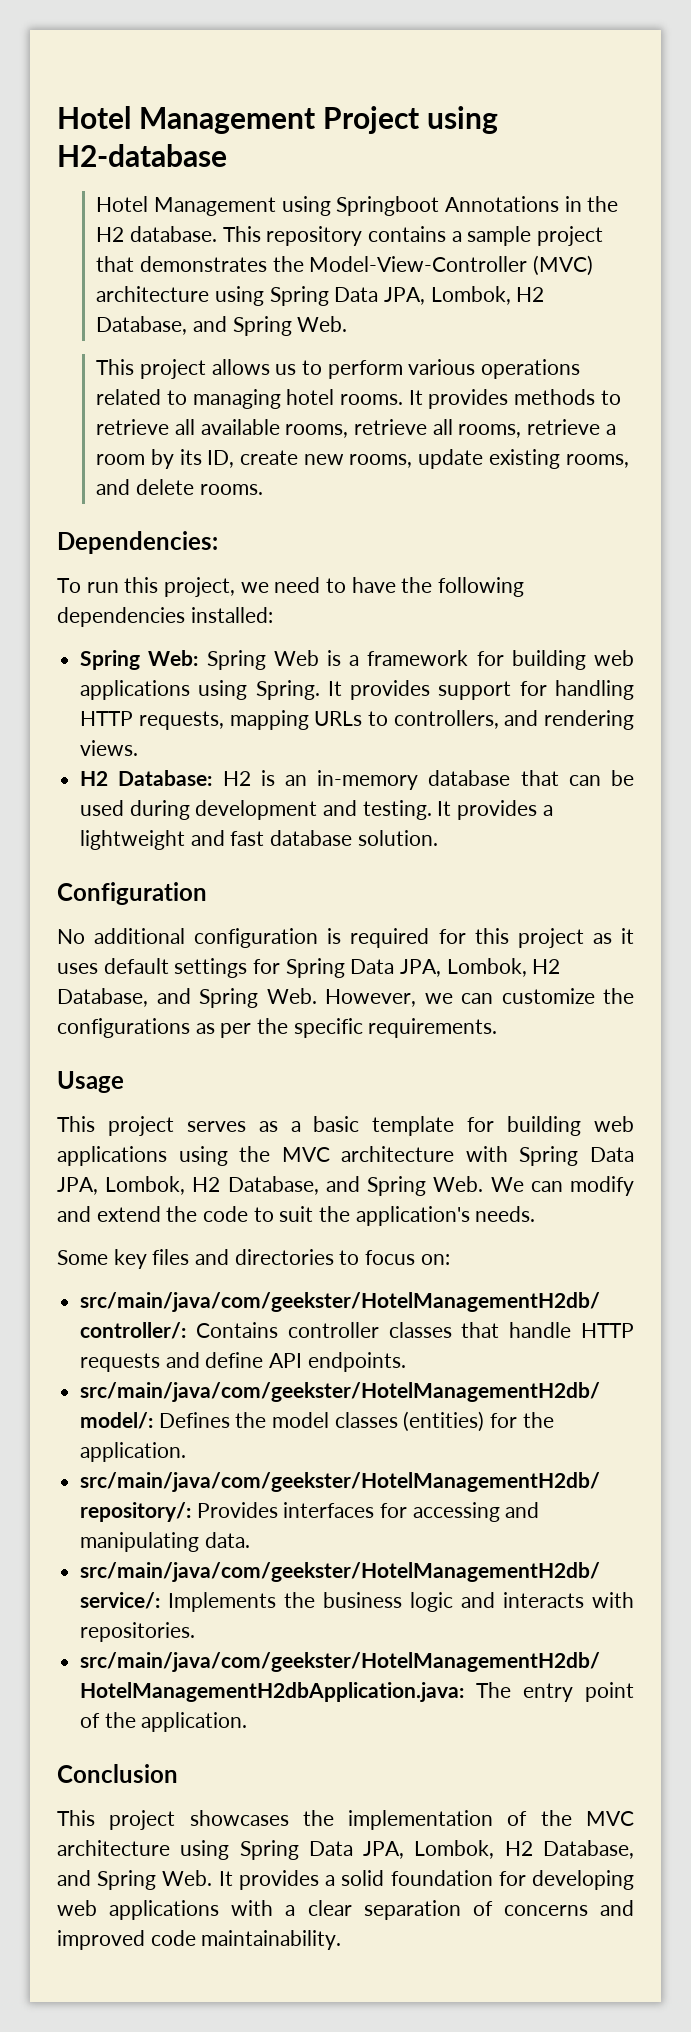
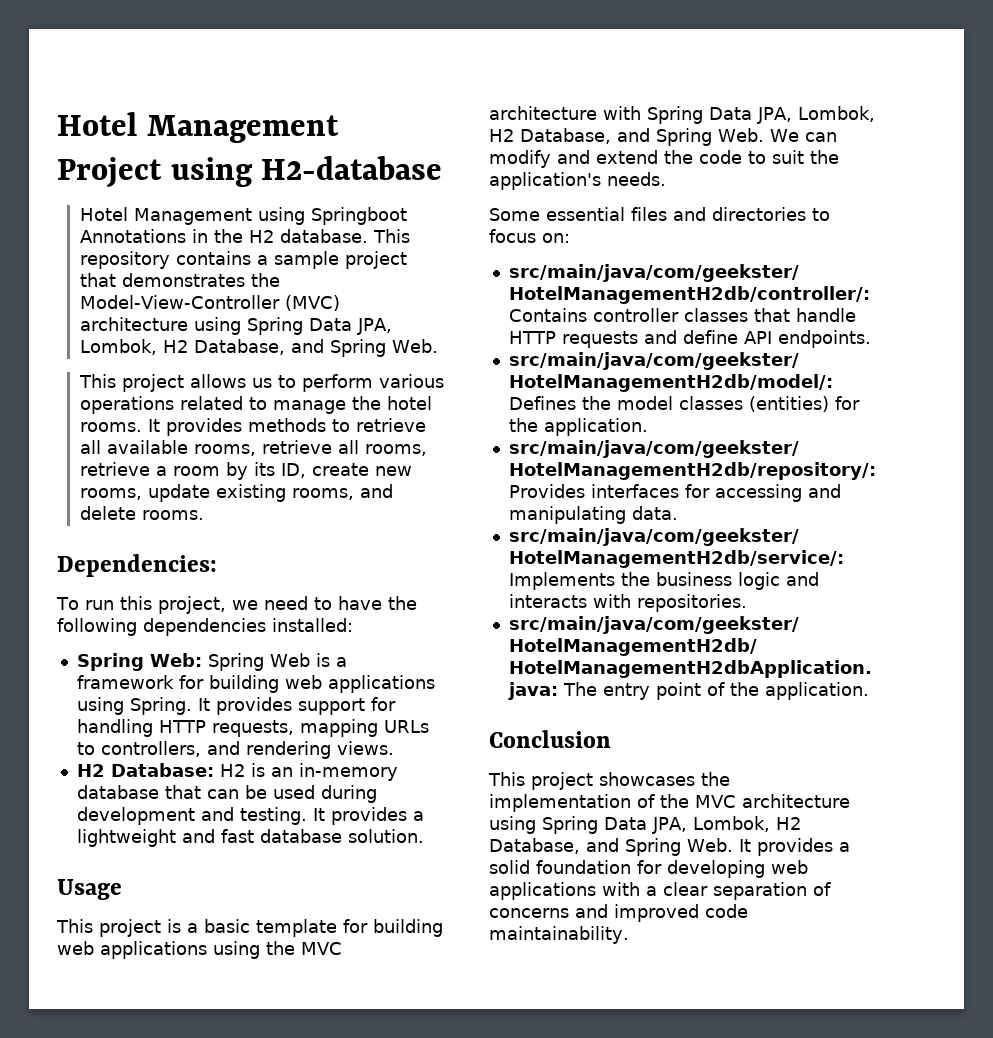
[192,389,281,409] managing -> [272,396,381,414] manage the
[57,882,207,905] [57,928,634,948] [57,958,561,978] [57,988,634,1008] [57,1018,498,1038] // Configuration // No additional configuration is required for this project as it uses default settings for Spring Data JPA, Lombok, H2 Database, and Spring Web. However, we can customize the configurations as per the specific requirements. -> (424, 836) none
[186,1121,278,1132] serves as -> [167,919,181,933] is
[113,1249,147,1269] key -> [546,207,625,221] essential

